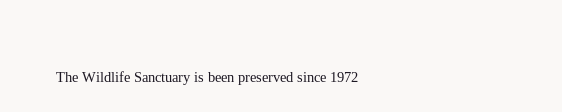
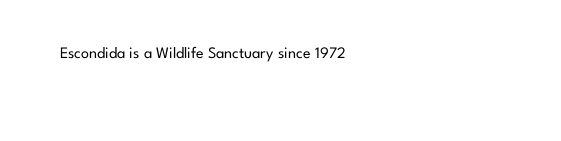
[56,71,294,85] The Wildlife Sanctuary is been preserved -> [60,46,275,62] Escondida is a Wildlife Sanctuary

